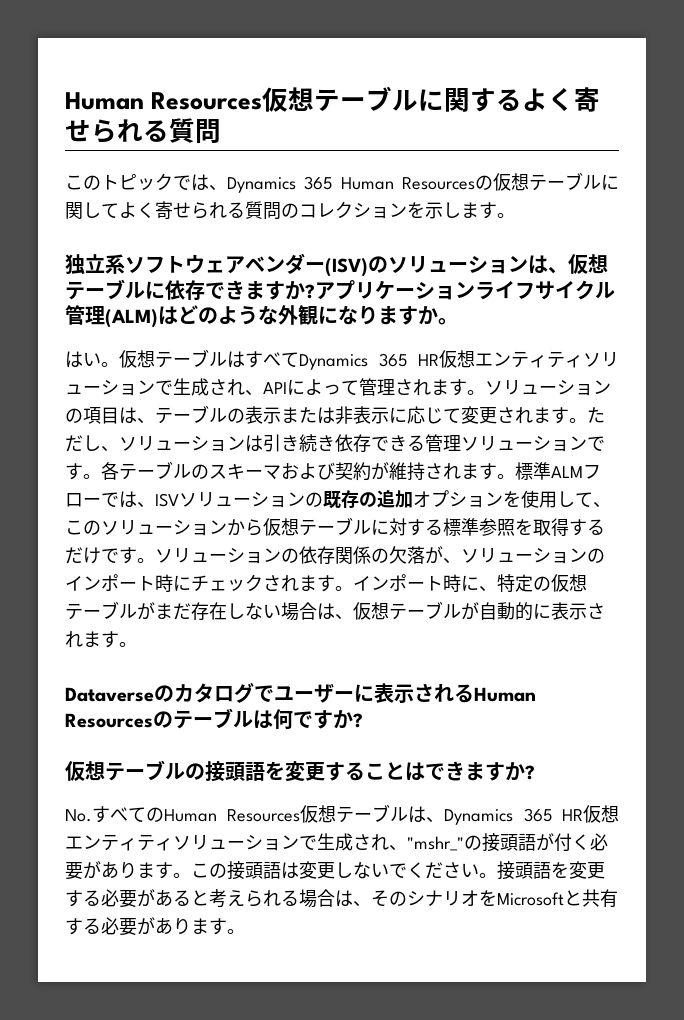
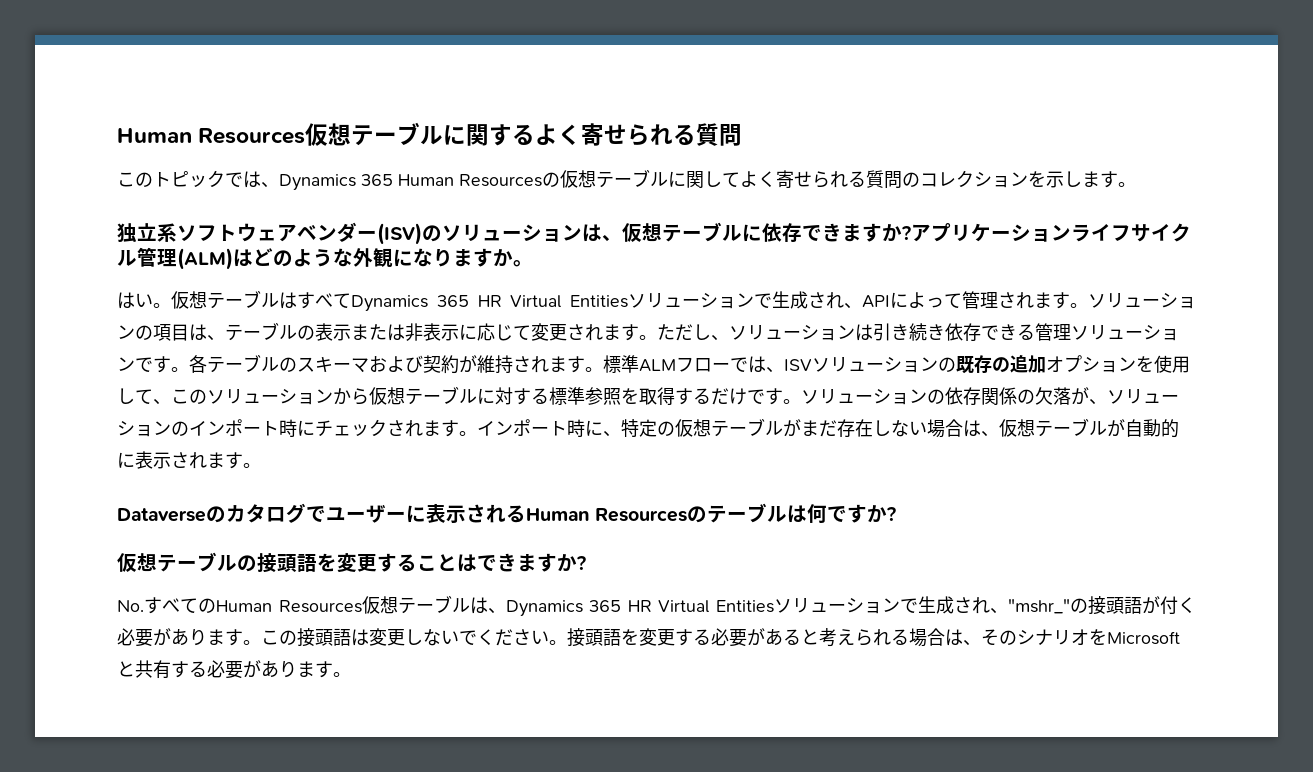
[439,350,583,368] 仮想エンティティ -> [510,295,628,308] Virtual Entities
[583,805,619,823] [65,834,173,851] 仮想エンティティ -> [658,600,775,613] Virtual Entities

